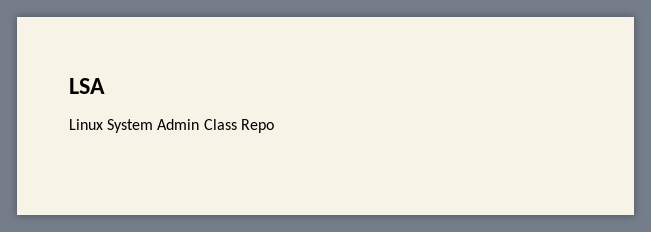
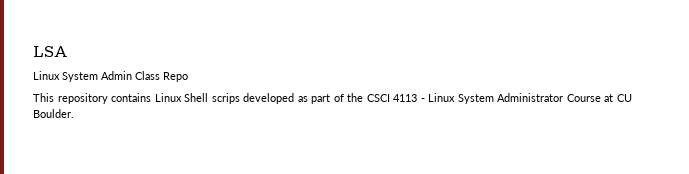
(274, 126) none -> [33,93,632,104] [33,109,74,118] // This repository contains Linux Shell scrips developed as part of the CSCI 4113 - Linux System Administrator Course at CU Boulder.

